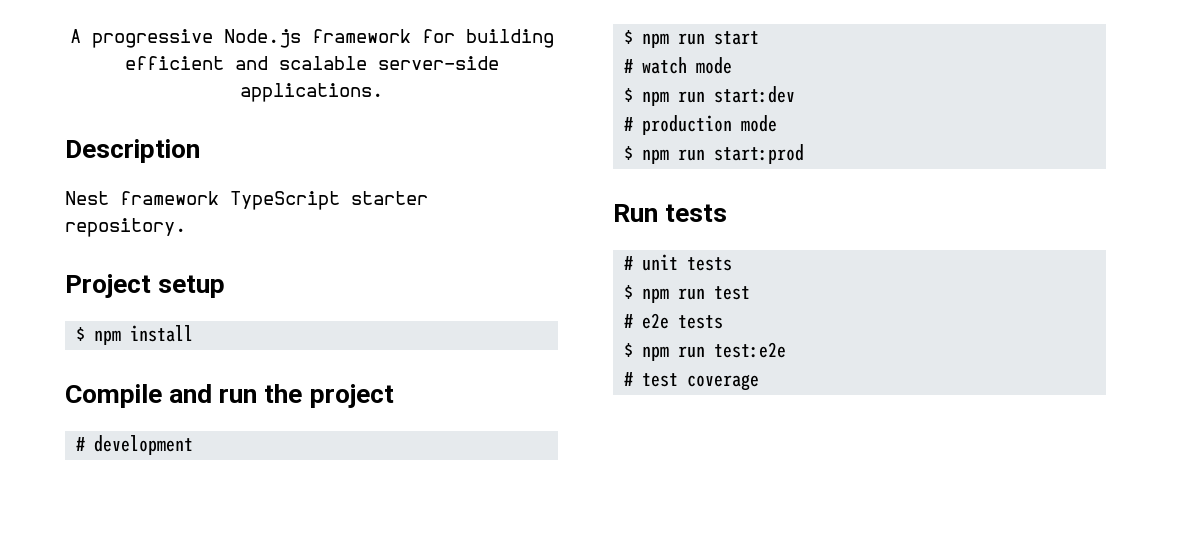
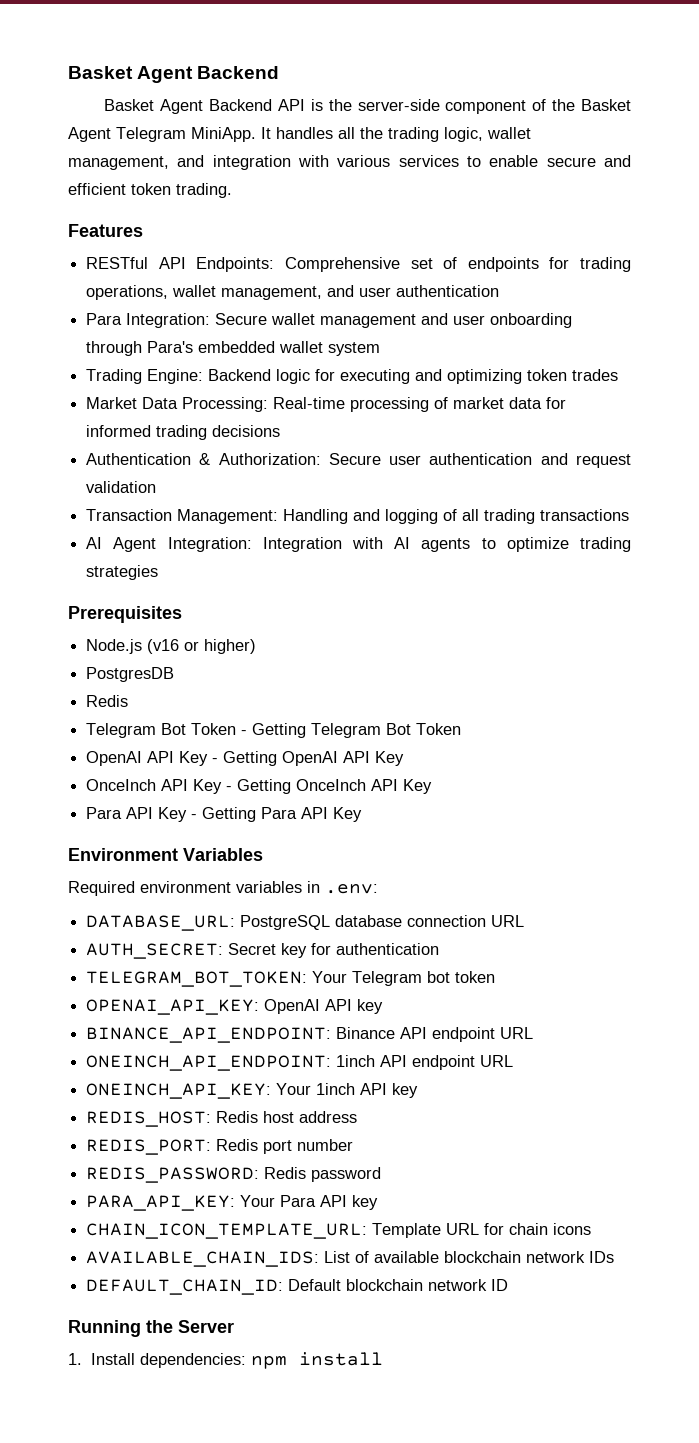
[69,29,554,48] [124,56,499,70] [240,83,383,102] [65,139,200,163] [65,191,428,210] [65,218,186,237] [65,274,226,298] [76,325,194,345] [65,384,394,408] [76,435,194,455] [624,30,760,48] [624,57,733,74] [624,86,796,106] [624,115,778,135] [624,144,805,164] [613,204,728,222] [624,254,733,271] [624,285,751,303] [624,313,724,329] [624,342,787,361] [624,372,760,391] A progressive Node.js framework for building efficient and scalable server-side applications. // Description // Nest framework TypeScript starter repository. // Project setup // $ npm install // Compile and run the project // # development // $ npm run start // # watch mode // $ npm run start:dev // # production mode // $ npm run start:prod // Run tests // # unit tests // $ npm run test // # e2e tests // $ npm run test:e2e // # test coverage -> [68,66,280,83] [104,99,631,114] [68,127,531,142] [68,155,631,170] [68,183,232,198] [68,224,143,237] [86,257,631,272] [86,285,500,300] [86,313,573,328] [86,341,381,356] [86,369,619,384] [86,397,567,412] [86,425,281,440] [86,453,631,468] [86,481,157,493] [86,509,630,524] [86,537,632,552] [86,565,159,580] [68,606,182,623] [86,639,257,654] [86,667,175,682] [86,695,129,707] [86,723,462,738] [86,751,405,766] [86,779,433,794] [86,807,363,822] [68,848,263,861] [68,881,378,896] [86,915,525,931] [86,943,440,959] [86,971,496,987] [86,999,384,1015] [86,1027,534,1043] [86,1055,514,1071] [86,1083,419,1099] [86,1111,358,1127] [86,1139,354,1155] [86,1167,382,1183] [86,1195,379,1211] [86,1223,592,1239] [86,1251,615,1267] [86,1279,509,1295] [68,1320,234,1337] [68,1352,384,1369] Basket Agent Backend // Basket Agent Backend API is the server-side component of the Basket Agent Telegram MiniApp. It handles all the trading logic, wallet management, and integration with various services to enable secure and efficient token trading. // Features // RESTful API Endpoints: Comprehensive set of endpoints for trading operations, wallet management, and user authentication // Para Integration: Secure wallet management and user onboarding through Para's embedded wallet system // Trading Engine: Backend logic for executing and optimizing token trades // Market Data Processing: Real-time processing of market data for informed trading decisions // Authentication & Authorization: Secure user authentication and request validation // Transaction Management: Handling and logging of all trading transactions // AI Agent Integration: Integration with AI agents to optimize trading strategies // Prerequisites // Node.js (v16 or higher) // PostgresDB // Redis // Telegram Bot Token - Getting Telegram Bot Token // OpenAI API Key - Getting OpenAI API Key // OnceInch API Key - Getting OnceInch API Key // Para API Key - Getting Para API Key // Environment Variables // Required environment variables in .env: // DATABASE_URL: PostgreSQL database connection URL // AUTH_SECRET: Secret key for authentication // TELEGRAM_BOT_TOKEN: Your Telegram bot token // OPENAI_API_KEY: OpenAI API key // BINANCE_API_ENDPOINT: Binance API endpoint URL // ONEINCH_API_ENDPOINT: 1inch API endpoint URL // ONEINCH_API_KEY: Your 1inch API key // REDIS_HOST: Redis host address // REDIS_PORT: Redis port number // REDIS_PASSWORD: Redis password // PARA_API_KEY: Your Para API key // CHAIN_ICON_TEMPLATE_URL: Template URL for chain icons // AVAILABLE_CHAIN_IDS: List of available blockchain network IDs // DEFAULT_CHAIN_ID: Default blockchain network ID // Running the Server // 1. Install dependencies: npm install

